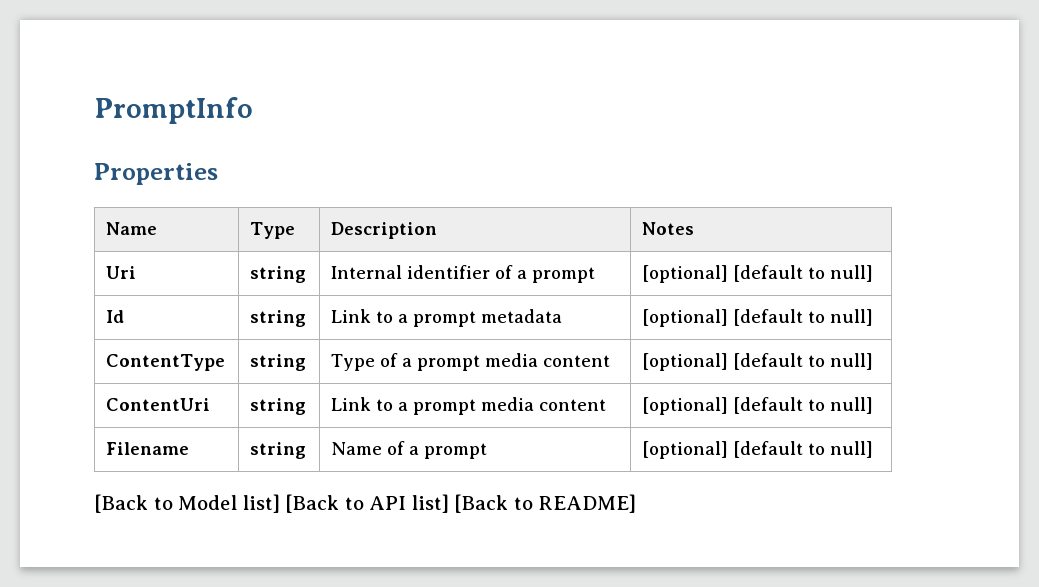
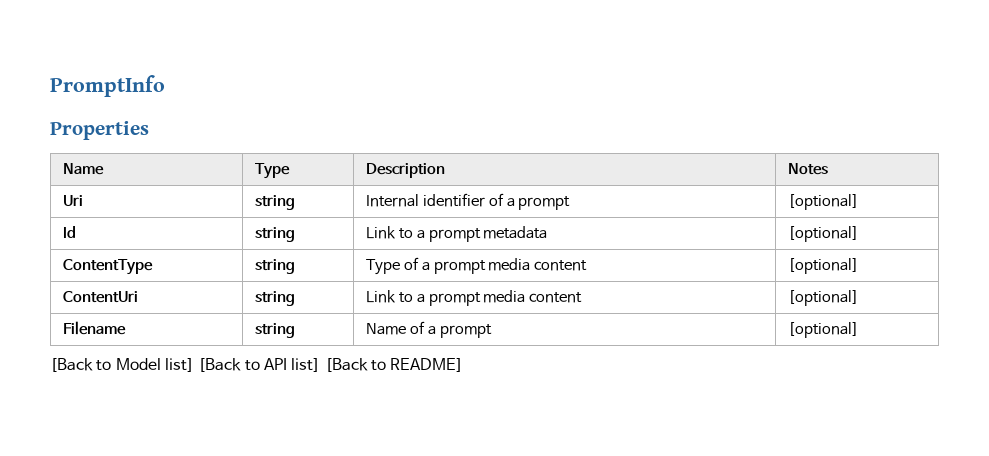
[733,265,874,282] [default to null] -> (859, 202) none
[733,309,874,326] [default to null] -> (859, 234) none
[733,353,874,370] [default to null] -> (859, 266) none
[733,397,874,414] [default to null] -> (859, 298) none
[733,441,874,458] [default to null] -> (859, 330) none

